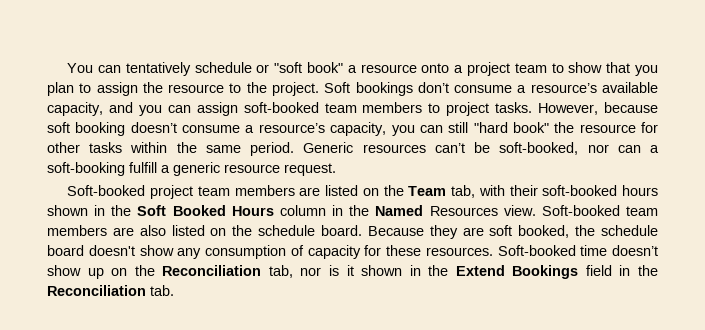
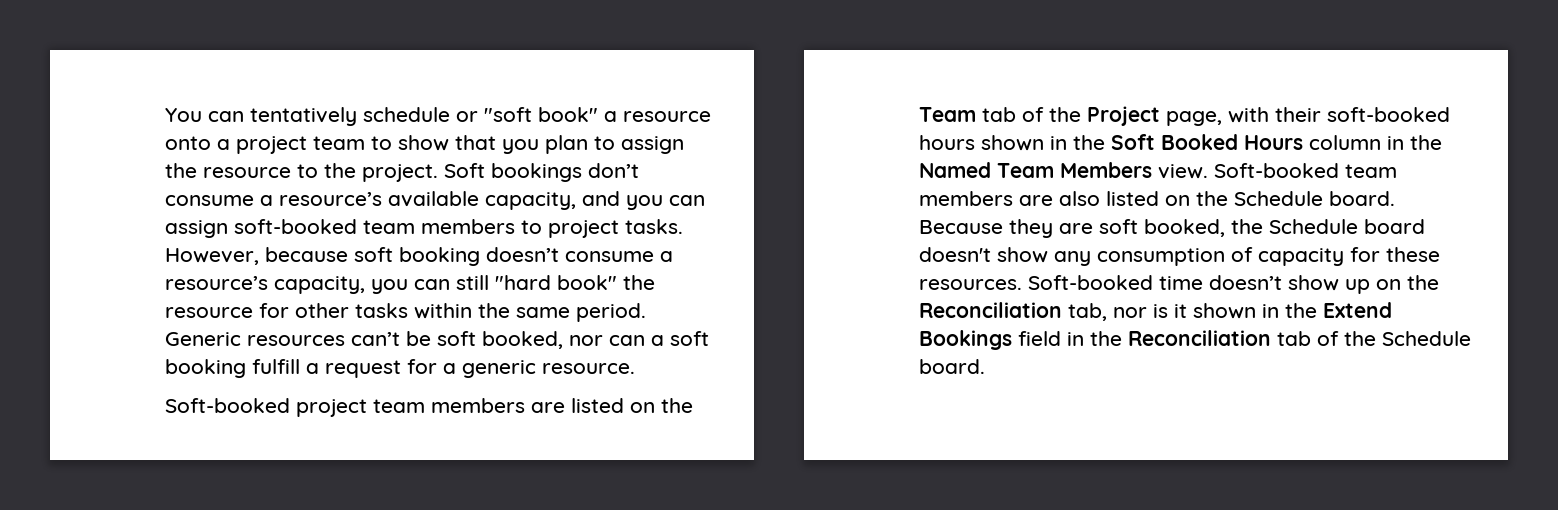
[499,142,579,155] soft-booked, -> [437,331,563,349] soft booked,
[47,162,336,176] soft-booking fulfill a generic resource request. -> [670,331,709,346] [165,359,635,378] soft booking fulfill a request for a generic resource.
[451,185,476,198] tab, -> [982,106,1222,126] tab of the Project page,
[429,206,498,216] Resources -> [997,162,1152,178] Team Members
[258,225,316,236] schedule -> [1234,191,1323,206] Schedule
[601,225,658,236] schedule -> [1269,219,1358,234] Schedule
[150,285,174,296] tab. -> [1277,331,1471,346] [919,359,985,374] tab of the Schedule board.

